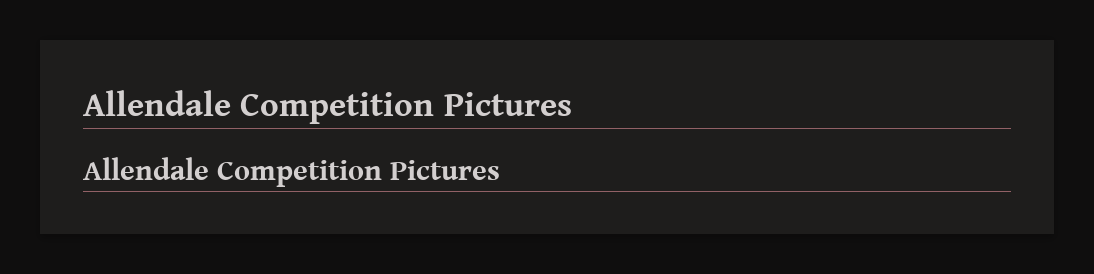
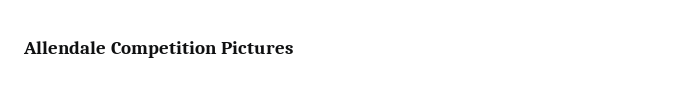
[83,90,572,124] [83,157,501,187] Allendale Competition Pictures // Allendale Competition Pictures -> [23,41,293,58] Allendale Competition Pictures

